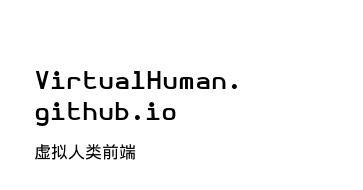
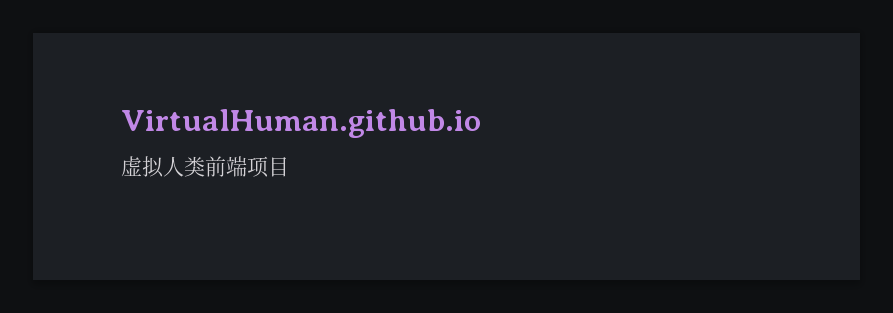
(136, 152) none -> [247,156,289,178] 项目

